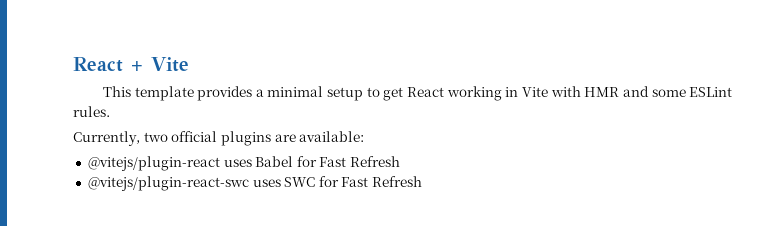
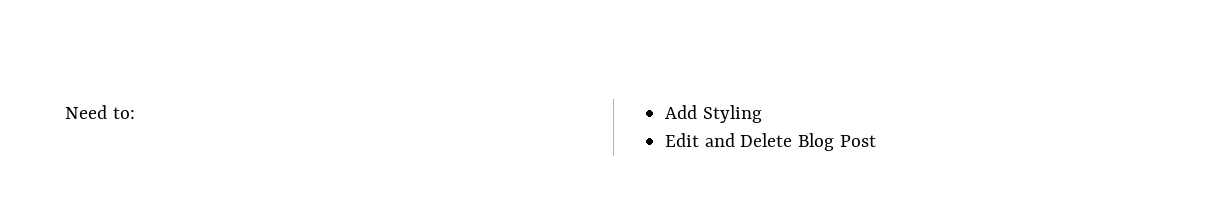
[73,57,189,72] [102,86,733,101] [73,106,110,117] [73,131,365,146] [87,156,401,171] [87,176,423,191] React + Vite // This template provides a minimal setup to get React working in Vite with HMR and some ESLint rules. // Currently, two official plugins are available: // @vitejs/plugin-react uses Babel for Fast Refresh // @vitejs/plugin-react-swc uses SWC for Fast Refresh -> [65,105,135,119] [665,105,762,123] [665,133,876,151] Need to: // Add Styling // Edit and Delete Blog Post

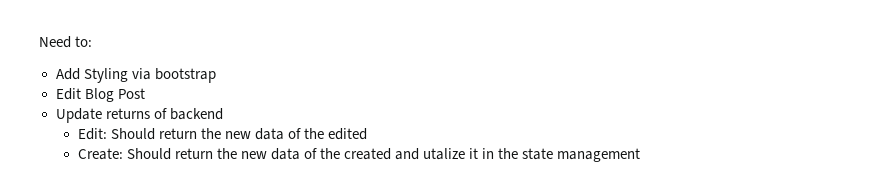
(762, 114) none -> [131,68,216,83] via bootstrap
[704,133,793,147] and Delete -> (81, 94) none
(876, 141) none -> [55,108,223,123] [77,128,368,140] [77,148,641,162] // Update returns of backend // Edit: Should return the new data of the edited // Create: Should return the new data of the created and utalize it in the state management

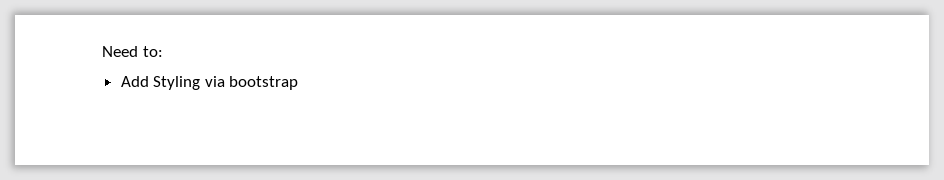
[55,88,145,102] [55,108,223,123] [77,128,368,140] [77,148,641,162] // Edit Blog Post // Update returns of backend // Edit: Should return the new data of the edited // Create: Should return the new data of the created and utalize it in the state management -> (299, 83) none

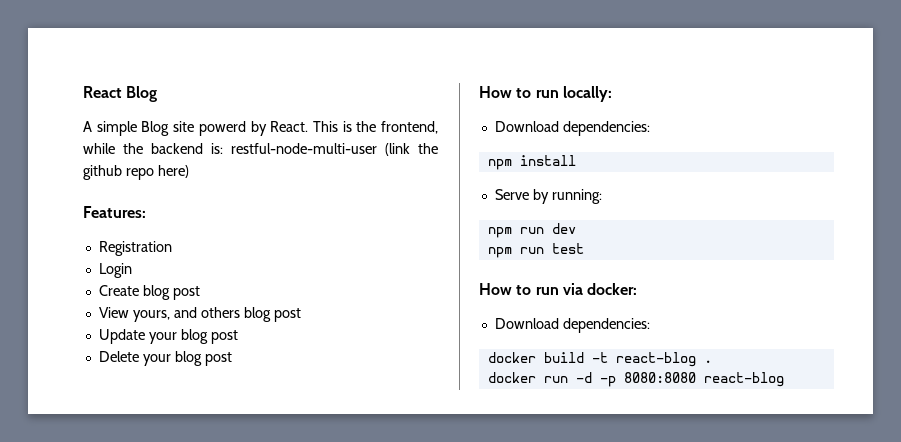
[102,46,163,57] [120,76,299,90] Need to: // Add Styling via bootstrap -> [83,86,158,102] [83,121,438,136] [83,143,438,156] [83,165,189,180] [83,206,146,218] [98,241,172,256] [98,263,132,278] [98,285,200,300] [98,307,301,322] [98,329,238,344] [98,351,232,366] [479,86,612,102] [494,121,650,136] [487,155,576,170] [494,189,602,204] [487,223,576,238] [487,243,584,258] [479,283,638,295] [494,318,650,333] [487,352,712,367] [487,372,784,387] React Blog // A simple Blog site powerd by React. This is the frontend, while the backend is: restful-node-multi-user (link the github repo here) // Features: // Registration // Login // Create blog post // View yours, and others blog post // Update your blog post // Delete your blog post // How to run locally: // Download dependencies: // npm install // Serve by running: // npm run dev // npm run test // How to run via docker: // Download dependencies: // docker build -t react-blog . // docker run -d -p 8080:8080 react-blog

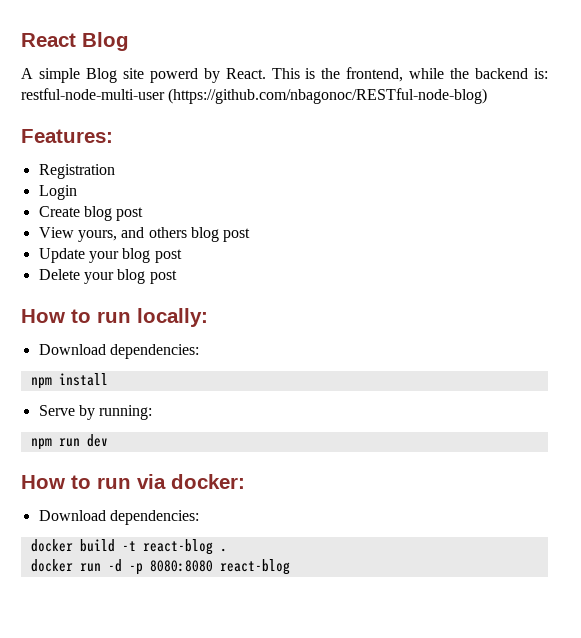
[385,143,438,156] [83,165,189,180] (link the github repo here) -> [168,88,488,104] (https://github.com/nbagonoc/RESTful-node-blog)
[487,243,584,258] // npm run test -> (108, 440) none

